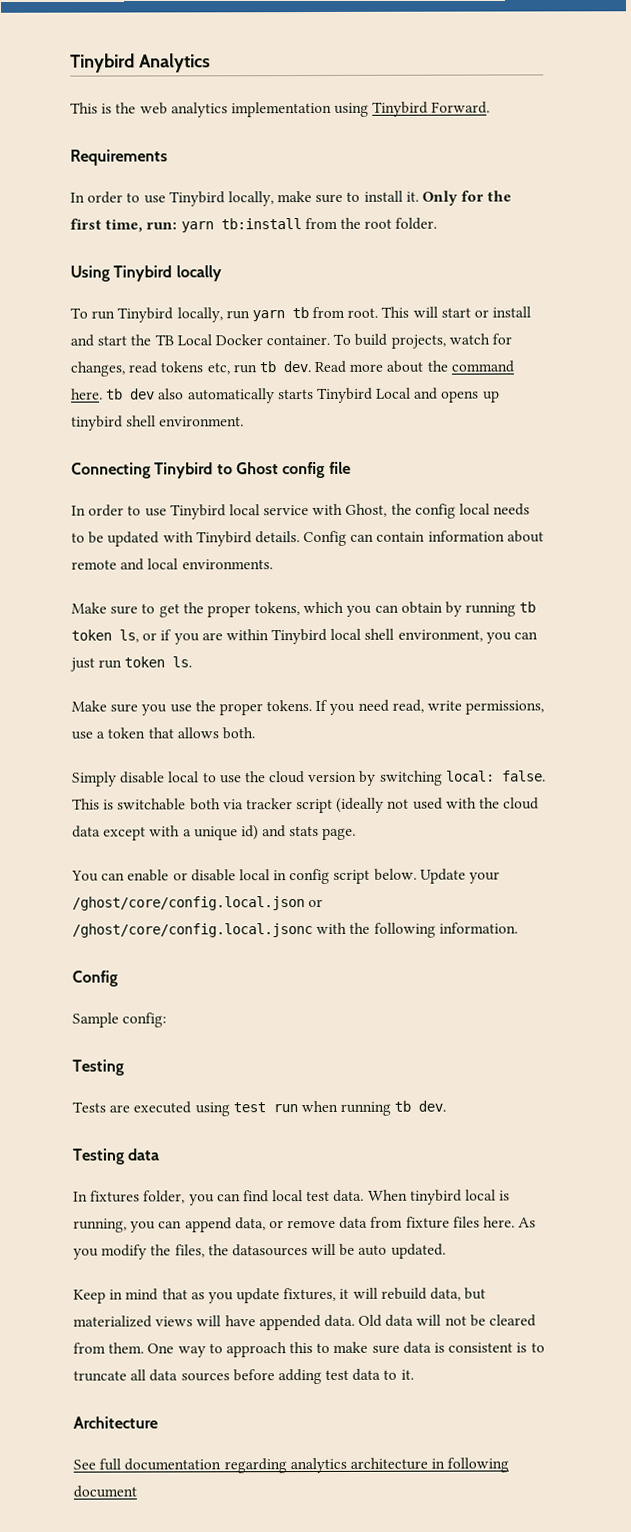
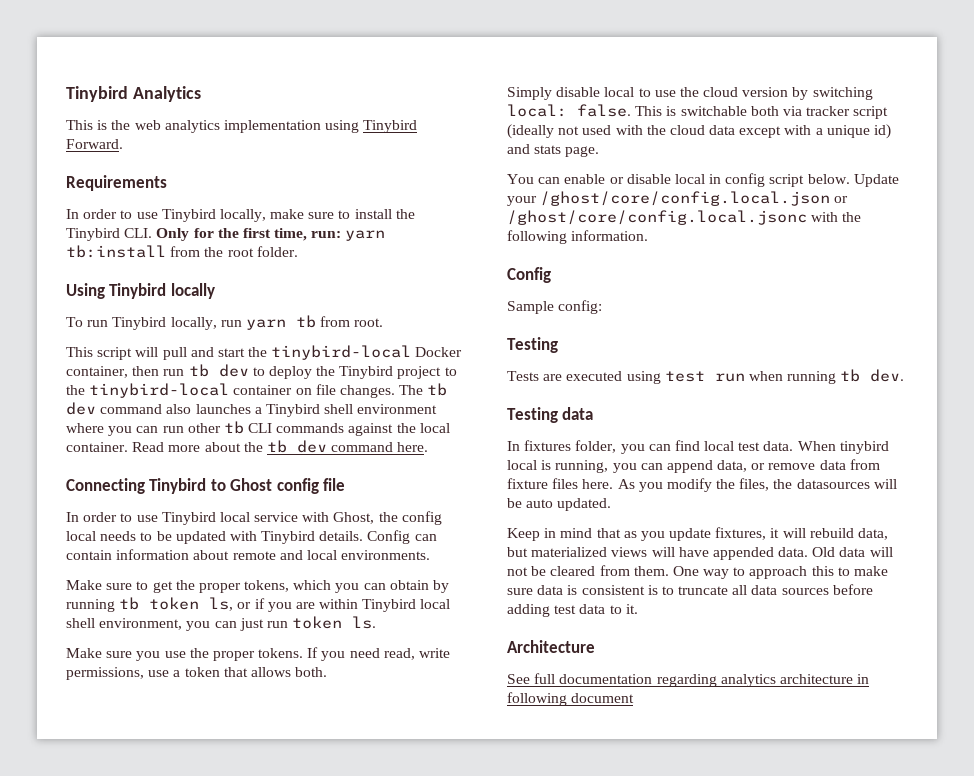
[405,191,419,202] it. -> [395,209,415,219] [66,228,153,241] the Tinybird CLI.
[381,306,532,318] [70,333,513,349] [70,361,311,377] This will start or install and start the TB Local Docker container. To build projects, watch for changes, read tokens etc, run tb dev. -> [66,345,463,360] [66,364,457,379] [66,383,448,398] [66,402,438,417] [66,421,450,436] [66,442,128,452] // This script will pull and start the tinybird-local Docker container, then run tb dev to deploy the Tinybird project to the tinybird-local container on file changes. The tb dev command also launches a Tinybird shell environment where you can run other tb CLI commands against the local container.
(448, 366) none -> [266,440,327,453] tb dev
[106,387,500,404] [71,415,245,431] tb dev also automatically starts Tinybird Local and opens up tinybird shell environment. -> (429, 447) none

